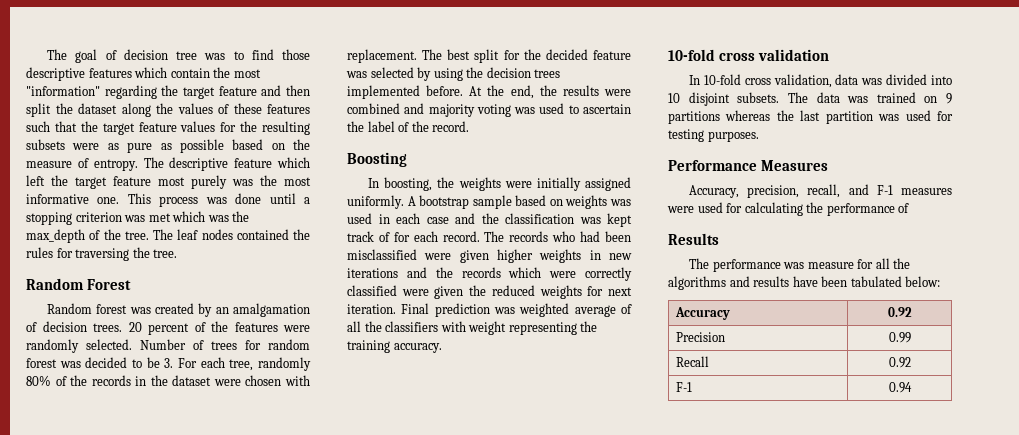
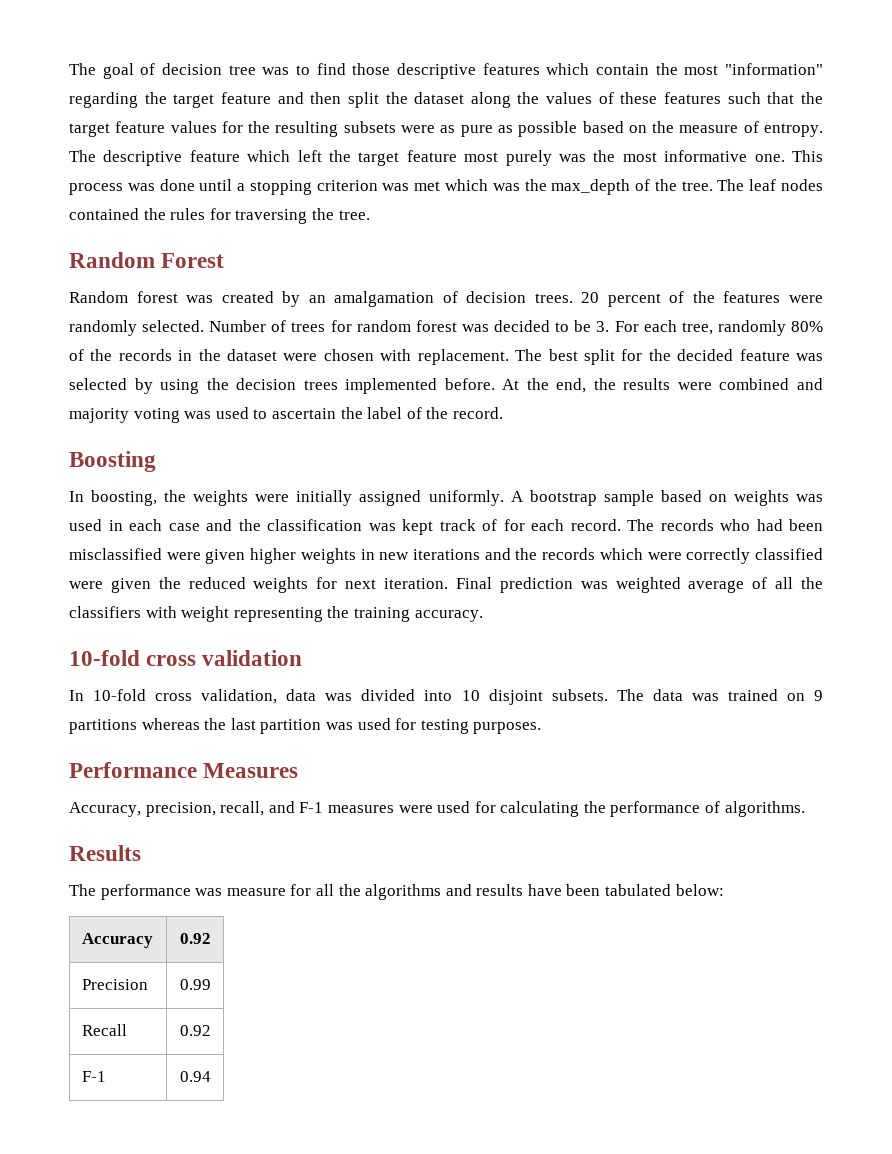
(910, 208) none -> [724,801,805,817] algorithms.

